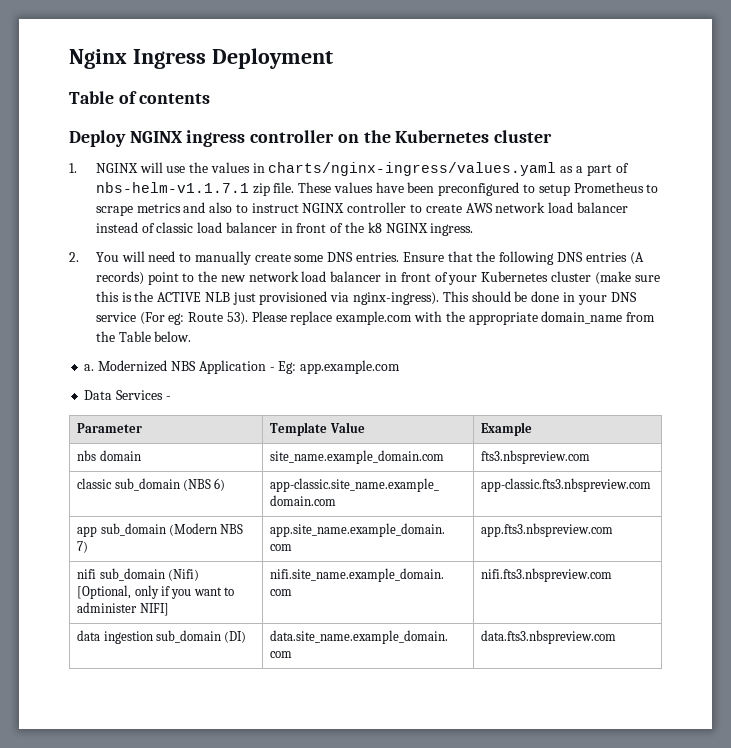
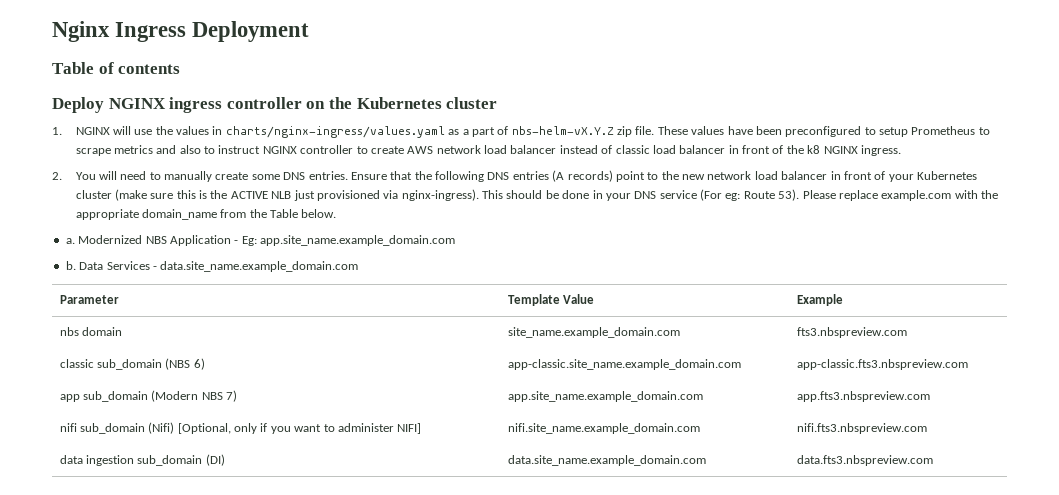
[95,182,249,193] nbs-helm-v1.1.7.1 -> [511,126,614,135] nbs-helm-vX.Y.Z
[300,360,401,374] app.example.com // -> [260,235,455,246] [65,261,76,270] app.site_name.example_domain.com // b.
(171, 398) none -> [160,261,359,272] data.site_name.example_domain.com

